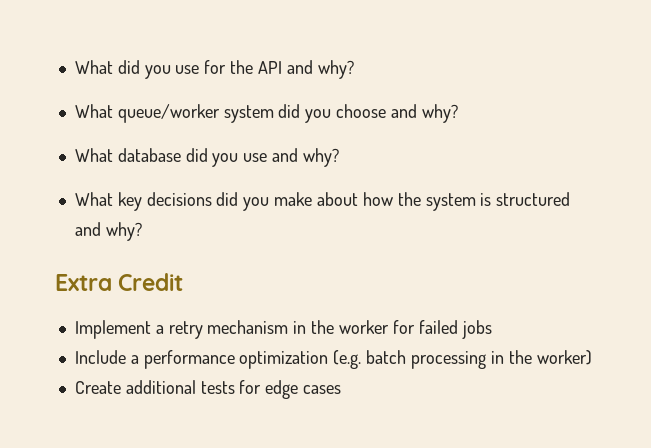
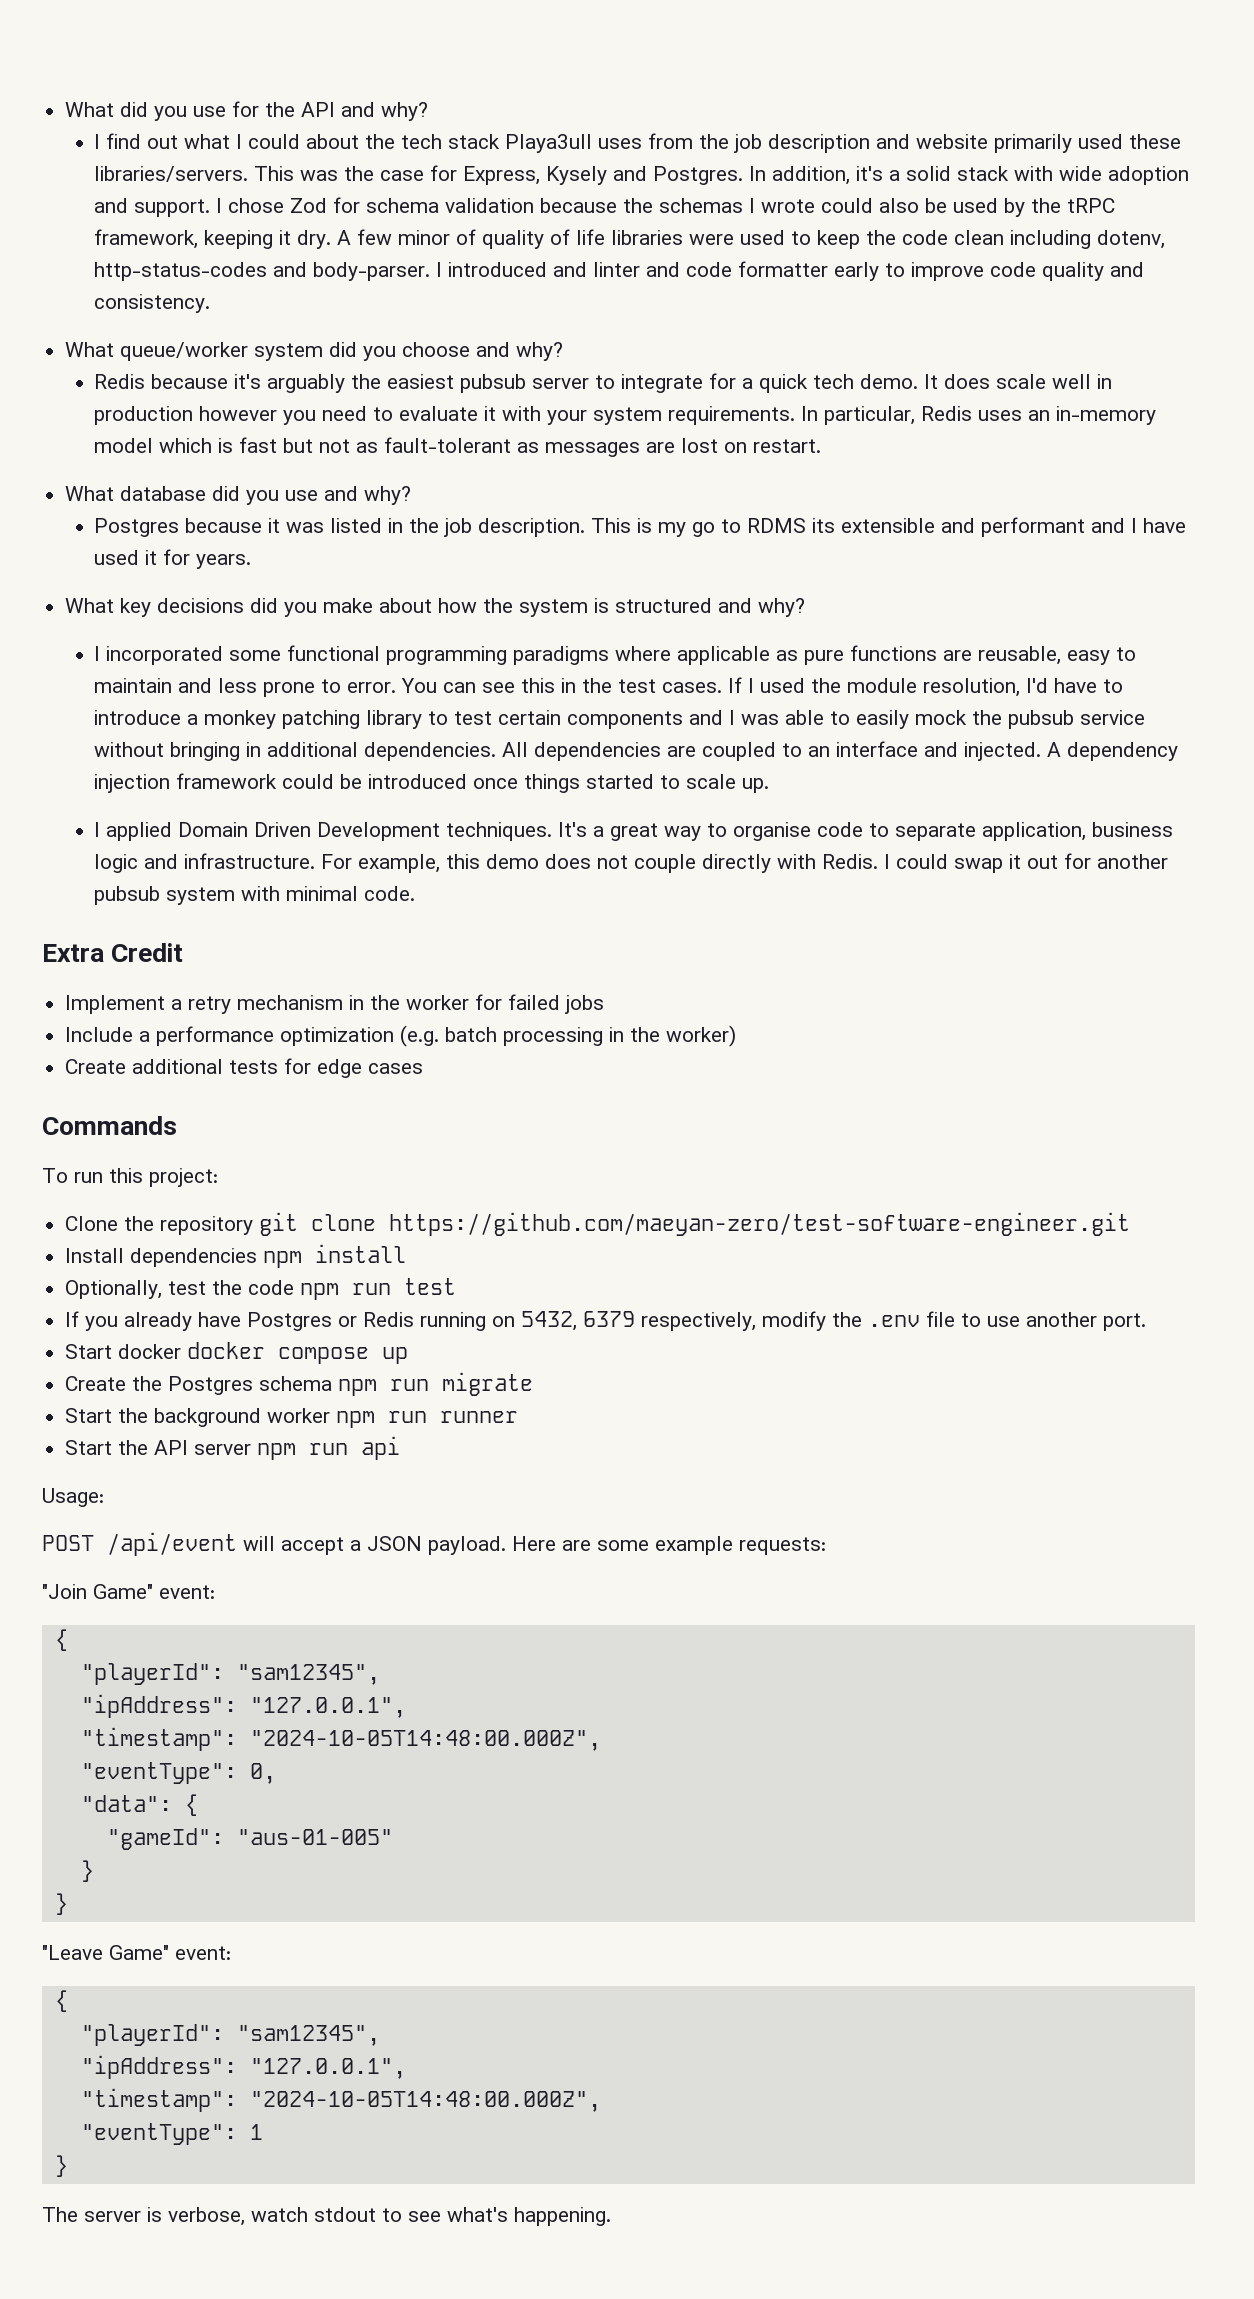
(354, 69) none -> [94,133,1182,153] [94,165,1190,185] [94,197,1116,217] [94,229,1166,249] [94,261,1145,281] [94,294,211,313] // I find out what I could about the tech stack Playa3ull uses from the job description and website primarily used these libraries/servers. This was the case for Express, Kysely and Postgres. In addition, it's a solid stack with wide adoption and support. I chose Zod for schema validation because the schemas I wrote could also be used by the tRPC framework, keeping it dry. A few minor of quality of life libraries were used to keep the code clean including dotenv, http-status-codes and body-parser. I introduced and linter and code formatter early to improve code quality and consistency.
(458, 113) none -> [94,373,1113,393] [94,406,1157,425] [94,437,822,457] // Redis because it's arguably the easiest pubsub server to integrate for a quick tech demo. It does scale well in production however you need to evaluate it with your system requirements. In particular, Redis uses an in-memory model which is fast but not as fault-tolerant as messages are lost on restart.
(339, 157) none -> [94,517,1187,537] [94,549,252,569] // Postgres because it was listed in the job description. This is my go to RDMS its extensible and performant and I have used it for years.
(142, 231) none -> [94,645,1137,665] [94,677,1124,697] [94,710,1146,729] [94,741,1179,761] [94,773,770,793] [94,822,1174,841] [94,853,1169,873] [94,886,416,905] // I incorporated some functional programming paradigms where applicable as pure functions are reusable, easy to maintain and less prone to error. You can see this in the test cases. If I used the module resolution, I'd have to introduce a monkey patching library to test certain components and I was able to easily mock the pubsub service without bringing in additional dependencies. All dependencies are coupled to an interface and injected. A dependency injection framework could be introduced once things started to scale up. // I applied Domain Driven Development techniques. It's a great way to organise code to separate application, business logic and infrastructure. For example, this demo does not couple directly with Redis. I could swap it out for another pubsub system with minimal code.
(342, 389) none -> [42,1116,177,1135] [42,1168,218,1187] [65,1212,1131,1236] [65,1244,407,1268] [65,1278,457,1300] [65,1311,1147,1331] [65,1342,409,1364] [65,1372,534,1396] [65,1408,519,1428] [65,1436,401,1460] [42,1488,104,1507] [42,1532,826,1556] [42,1584,215,1599] [54,1629,68,1651] [80,1663,380,1685] [80,1694,406,1718] [80,1727,601,1751] [80,1762,276,1784] [80,1794,198,1816] [106,1828,393,1850] [80,1860,94,1882] [54,1893,68,1915] [42,1945,231,1960] [54,1990,68,2012] [80,2024,380,2046] [80,2055,406,2079] [80,2088,601,2112] [80,2123,263,2145] [54,2155,68,2177] [42,2207,611,2226] // Commands // To run this project: // Clone the repository git clone https://github.com/maeyan-zero/test-software-engineer.git // Install dependencies npm install // Optionally, test the code npm run test // If you already have Postgres or Redis running on 5432, 6379 respectively, modify the .env file to use another port. // Start docker docker compose up // Create the Postgres schema npm run migrate // Start the background worker npm run runner // Start the API server npm run api // Usage: // POST /api/event will accept a JSON payload. Here are some example requests: // "Join Game" event: // { // "playerId": "sam12345", // "ipAddress": "127.0.0.1", // "timestamp": "2024-10-05T14:48:00.000Z", // "eventType": 0, // "data": { // "gameId": "aus-01-005" // } // } // "Leave Game" event: // { // "playerId": "sam12345", // "ipAddress": "127.0.0.1", // "timestamp": "2024-10-05T14:48:00.000Z", // "eventType": 1 // } // The server is verbose, watch stdout to see what's happening.

